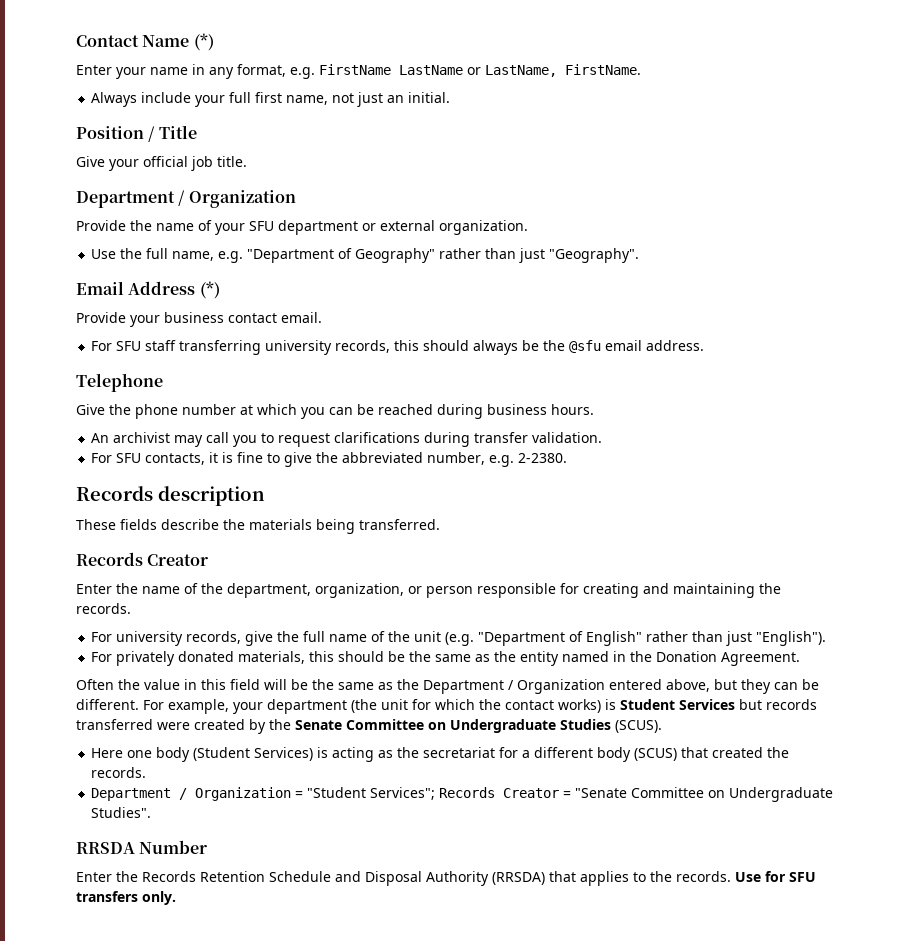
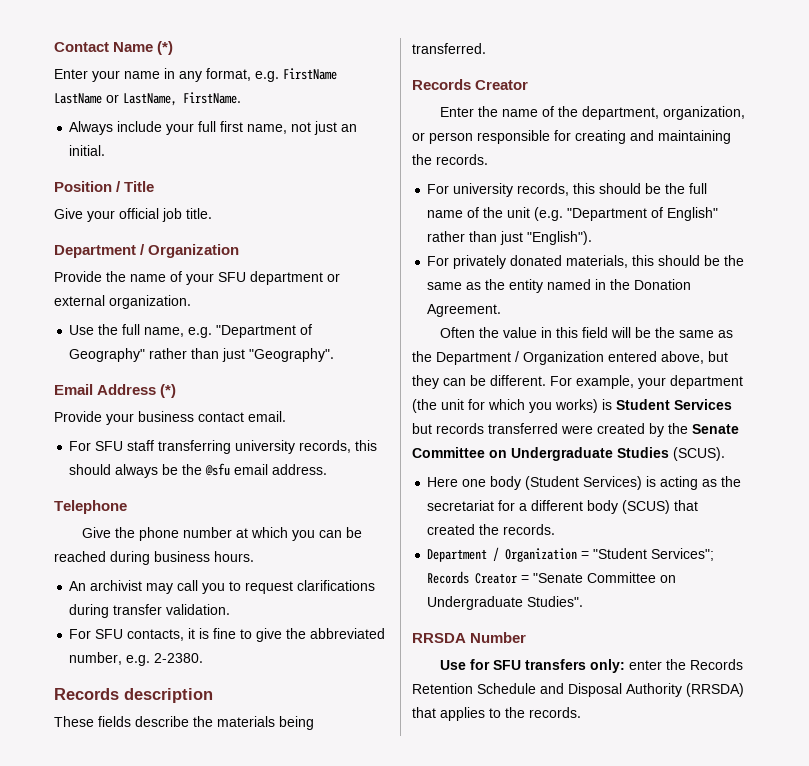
[245,631,274,646] give -> [573,183,662,194] this should be
[479,699,554,710] the contact -> [529,402,552,413] you
[76,872,112,882] Enter -> [440,659,663,673] Use for SFU transfers only: enter
[735,871,816,882] [76,891,176,905] Use for SFU transfers only. -> (581, 712) none

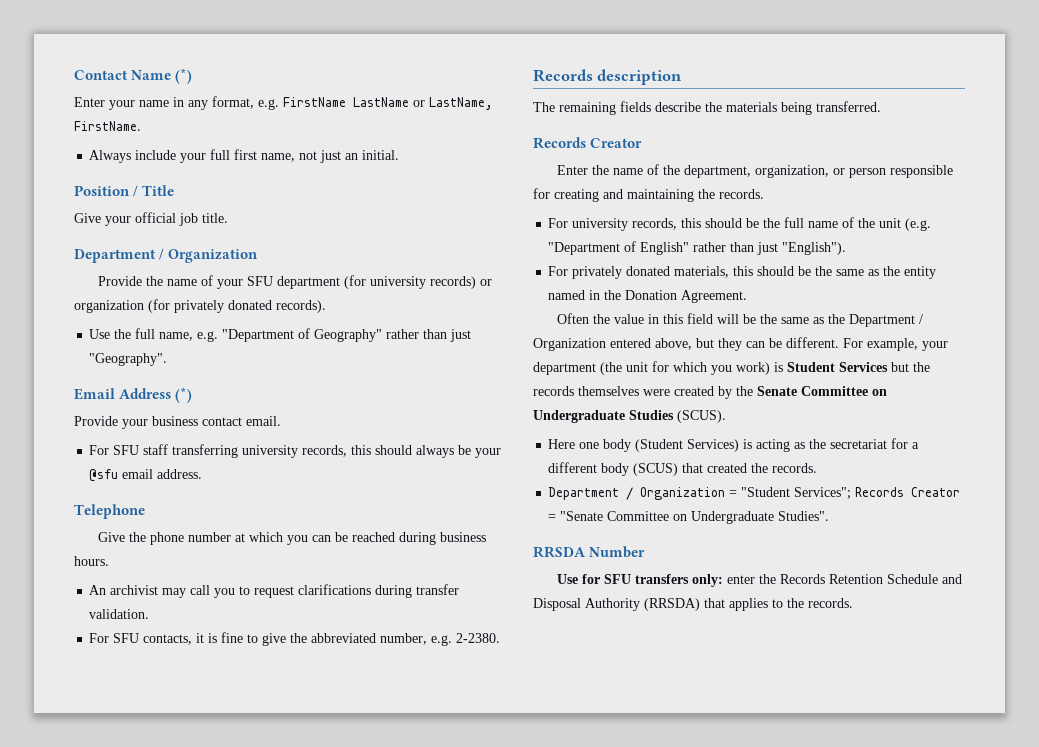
[327,273,340,282] [54,295,191,309] or external organization. -> [343,275,492,289] [74,299,326,313] (for university records) or organization (for privately donated records).
[182,464,203,475] the -> [475,448,502,458] your
[54,716,94,727] These -> [533,102,616,115] The remaining
[555,399,598,413] works) -> [736,362,770,375] work)
[436,423,558,434] records transferred -> [913,362,930,372] [533,386,639,396] the records themselves

